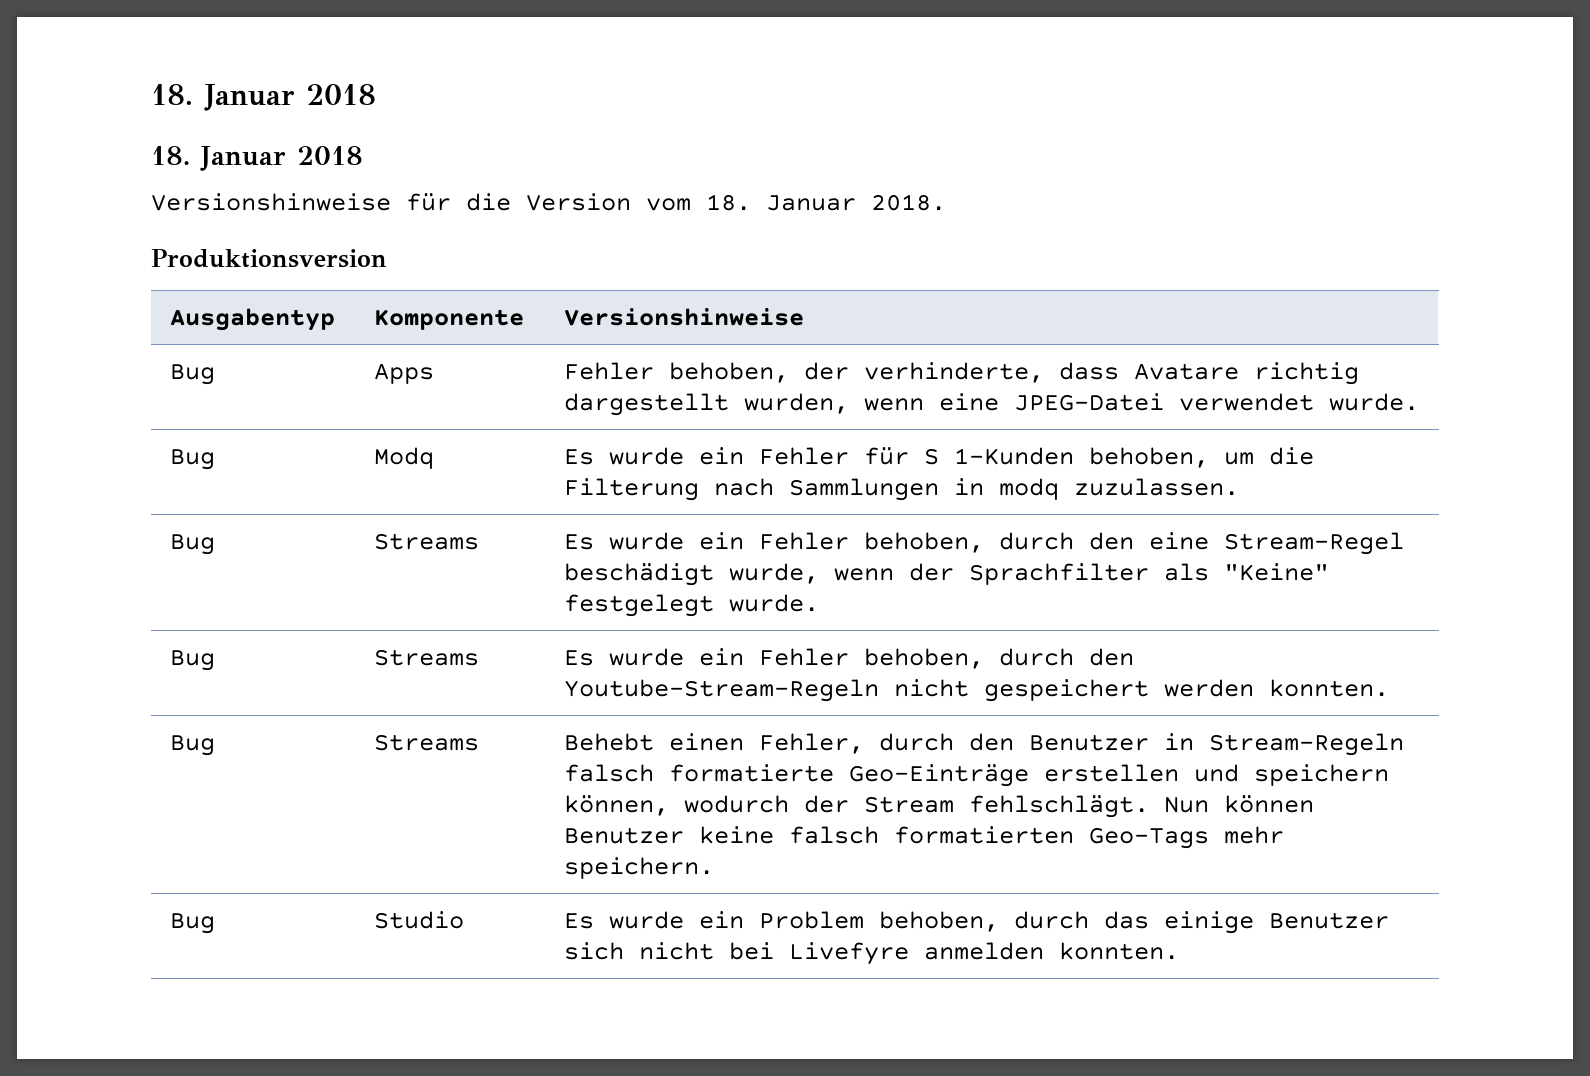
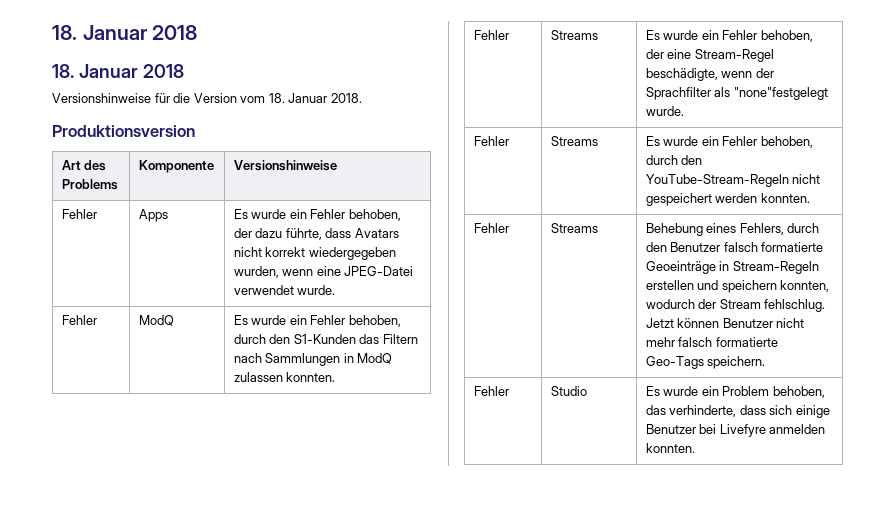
[170,308,336,331] Ausgabentyp -> [61,160,107,171] [61,179,118,190] Art des Problems
[170,364,216,385] Bug -> [61,209,97,219] Fehler
[564,362,1360,385] [564,393,730,416] Fehler behoben, der verhinderte, dass Avatare richtig dargestellt -> [233,209,401,221] [233,228,399,240] [233,247,396,260] Es wurde ein Fehler behoben, der dazu führte, dass Avatars nicht korrekt wiedergegeben
[170,449,216,470] [374,447,435,469] [564,447,1315,468] [564,478,1240,501] [170,534,216,555] [374,533,480,550] [564,532,1405,555] [564,563,1330,586] [564,594,820,617] [170,650,216,671] [374,649,480,666] [564,648,1135,669] [564,679,880,702] Bug | Modq | Es wurde ein Fehler für S 1-Kunden behoben, um die Filterung nach Sammlungen in modq zuzulassen. // Bug | Streams | Es wurde ein Fehler behoben, durch den eine Stream-Regel beschädigt wurde, wenn der Sprachfilter als "Keine" festgelegt wurde. // Bug | Streams | Es wurde ein Fehler behoben, durch den Youtube-Stream-Regeln -> [61,315,97,325] [138,315,174,326] [233,315,401,327] [233,334,418,344] [233,353,393,366] [233,372,336,382] [473,30,509,40] [550,30,598,40] [645,30,813,42] [645,49,774,62] [645,68,774,81] [645,87,828,100] [645,106,684,116] [473,136,509,146] [550,136,598,146] [645,136,813,148] [645,155,703,165] [645,174,789,187] Fehler | ModQ | Es wurde ein Fehler behoben, durch den S1-Kunden das Filtern nach Sammlungen in ModQ zulassen konnten. // Fehler | Streams | Es wurde ein Fehler behoben, der eine Stream-Regel beschädigte, wenn der Sprachfilter als "none"festgelegt wurde. // Fehler | Streams | Es wurde ein Fehler behoben, durch den YouTube-Stream-Regeln
[170,735,216,756] [374,734,480,751] [564,733,1405,756] [564,764,1030,787] Bug | Streams | Behebt einen Fehler, durch den Benutzer in Stream-Regeln falsch formatierte Geo-Einträge -> [473,223,509,233] [550,223,598,233] [645,223,820,236] [645,242,824,252] [645,261,819,274] Fehler | Streams | Behebung eines Fehlers, durch den Benutzer falsch formatierte Geoeinträge in Stream-Regeln
[564,795,670,816] können, -> [780,280,830,292] konnten,
[969,795,1315,818] [564,826,1285,849] fehlschlägt. Nun können Benutzer keine falsch formatierten Geo-Tags mehr -> [764,299,826,312] [645,318,805,328] [645,337,778,347] [645,356,704,369] fehlschlug. Jetzt können Benutzer nicht mehr falsch formatierte Geo-Tags
[170,913,216,934] Bug -> [473,386,509,396] Fehler
[1014,911,1390,934] [564,942,715,960] durch das einige Benutzer sich nicht -> [645,405,830,418] [645,424,696,434] das verhinderte, dass sich einige Benutzer

